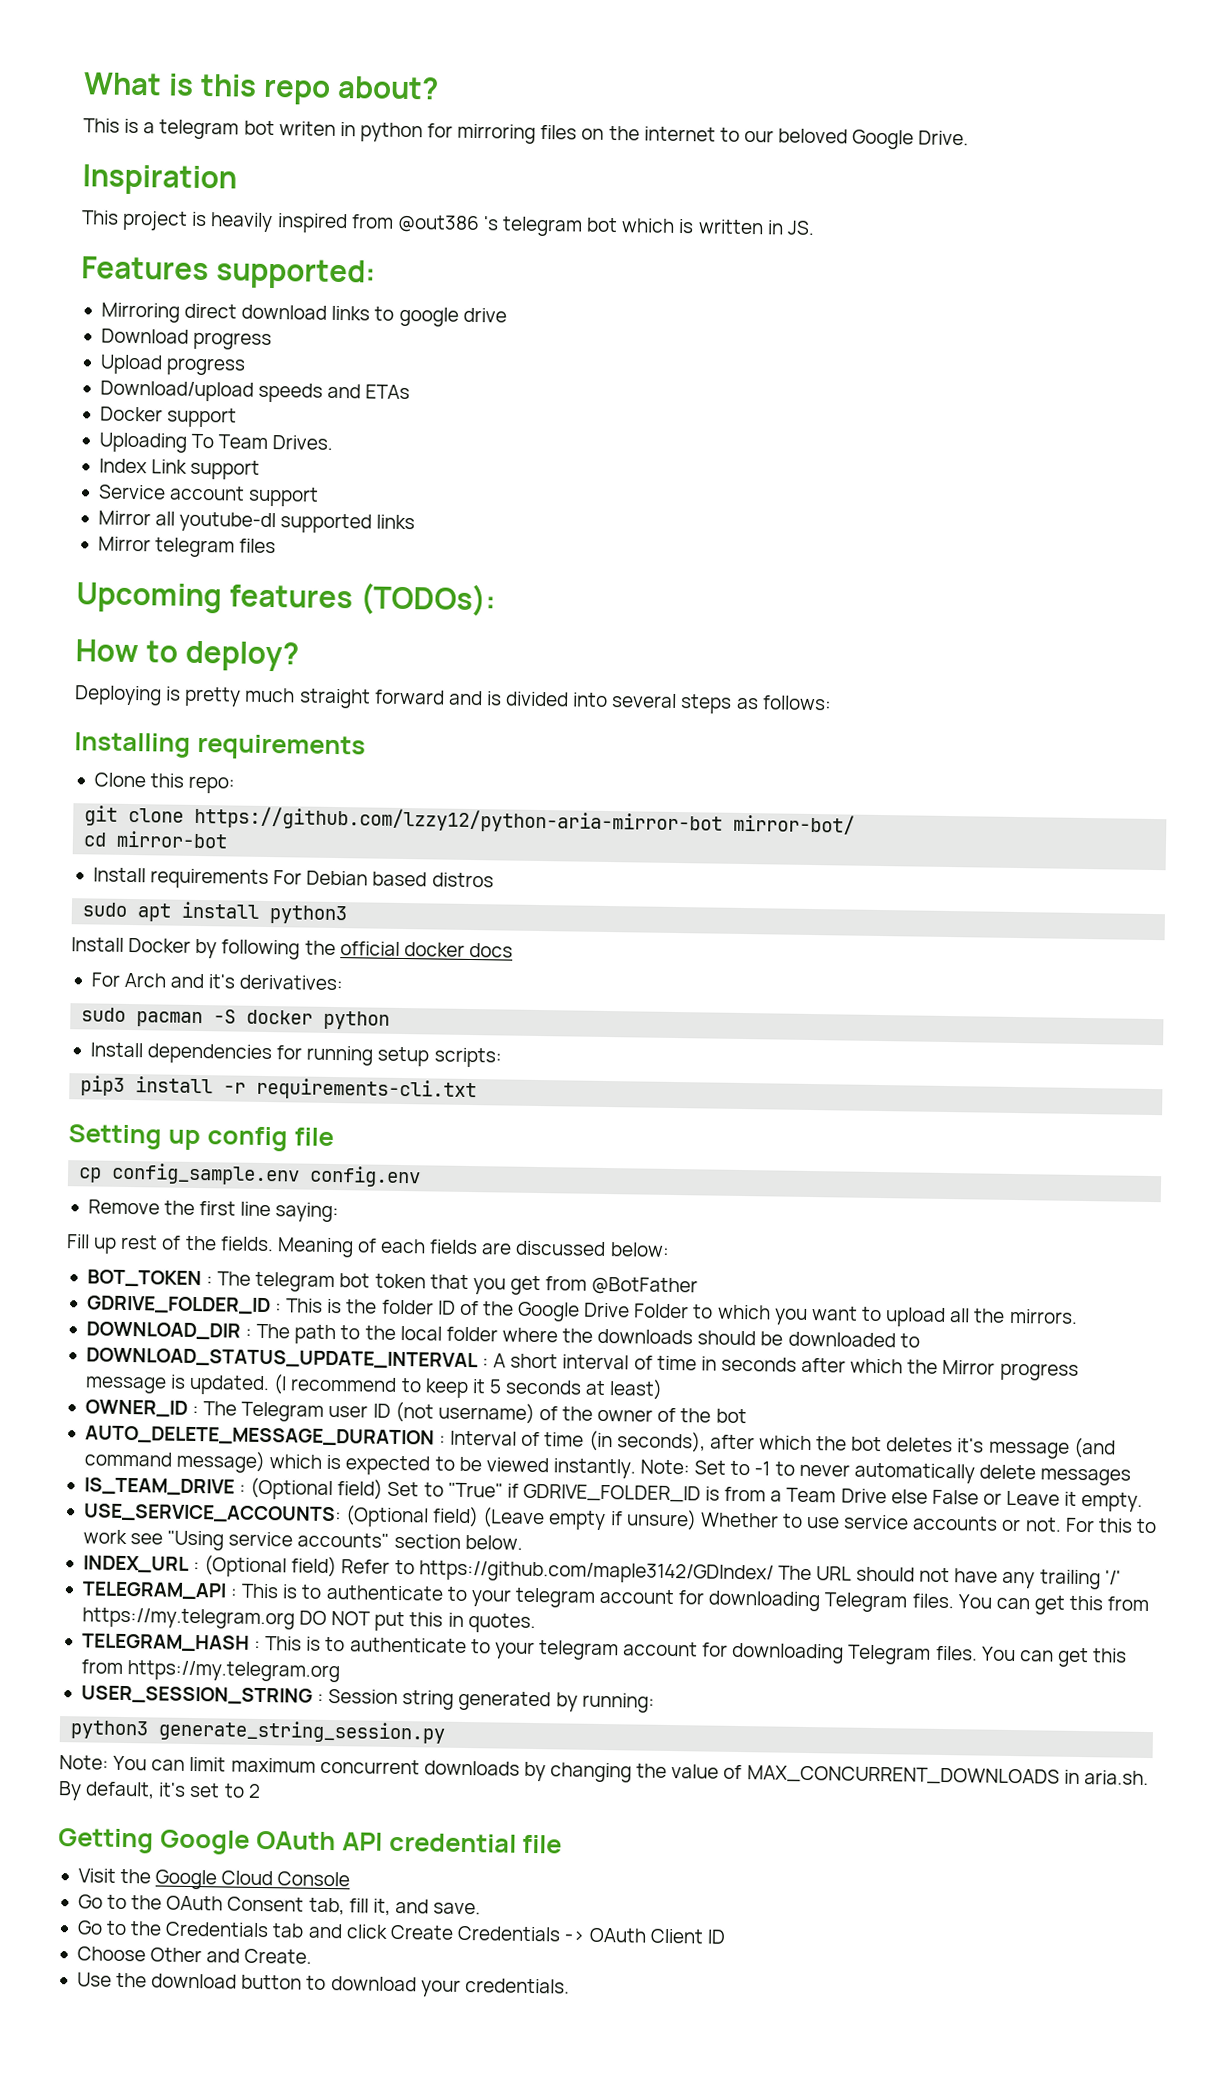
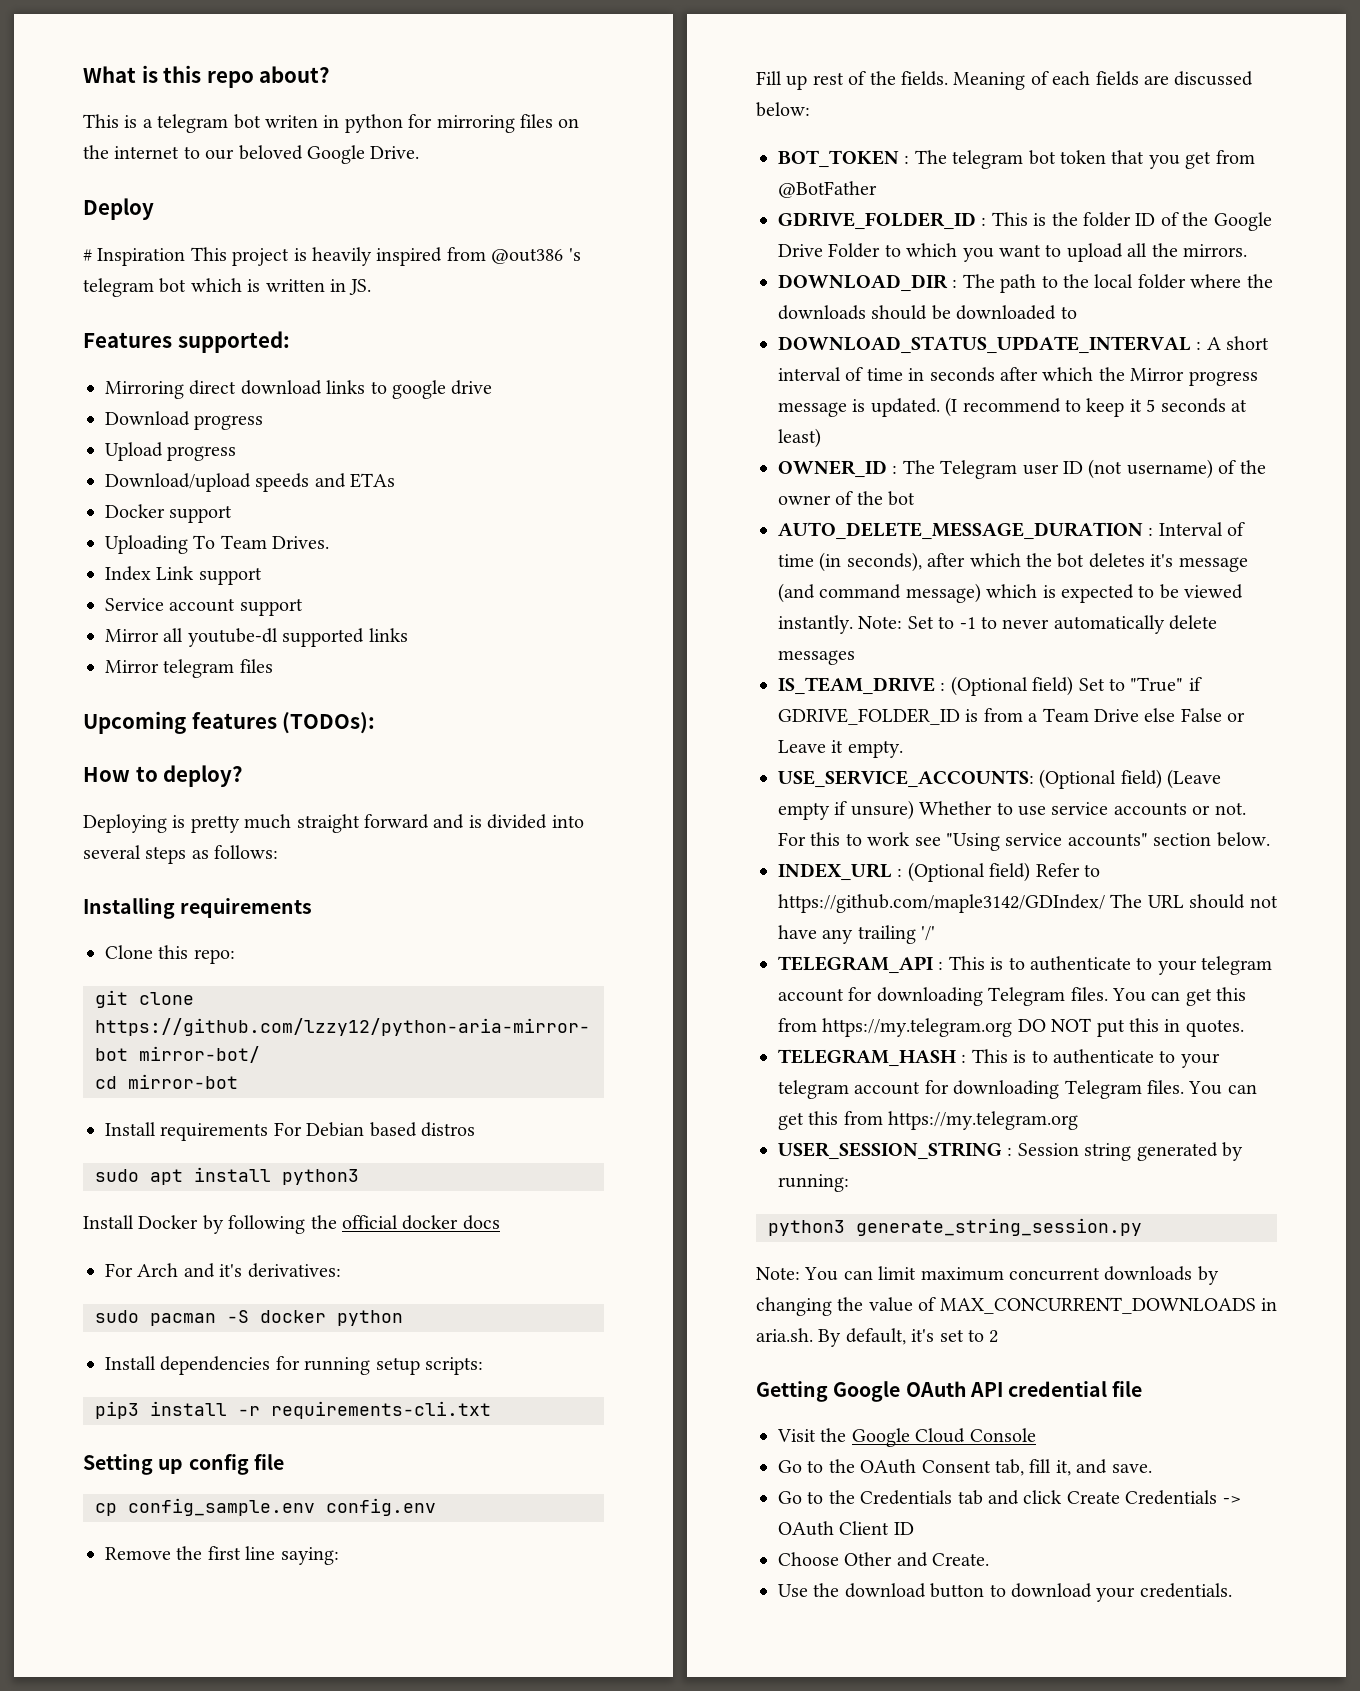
(970, 138) none -> [83,198,154,220] [83,249,92,261] Deploy // #
(237, 180) // -> (186, 257) none

